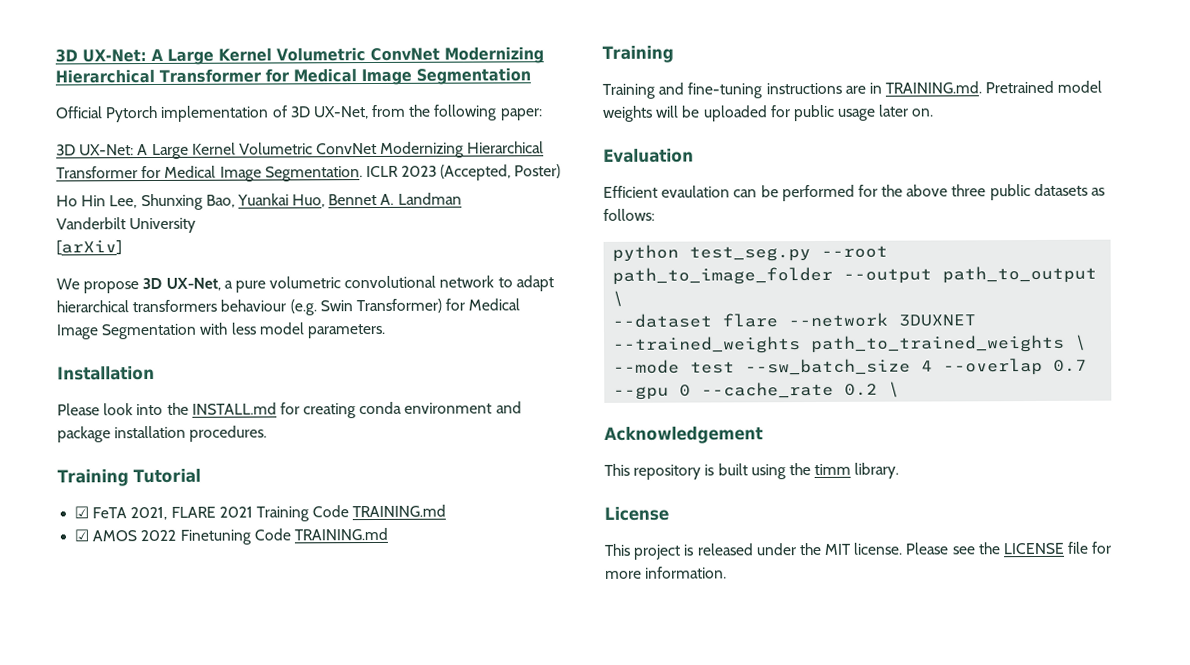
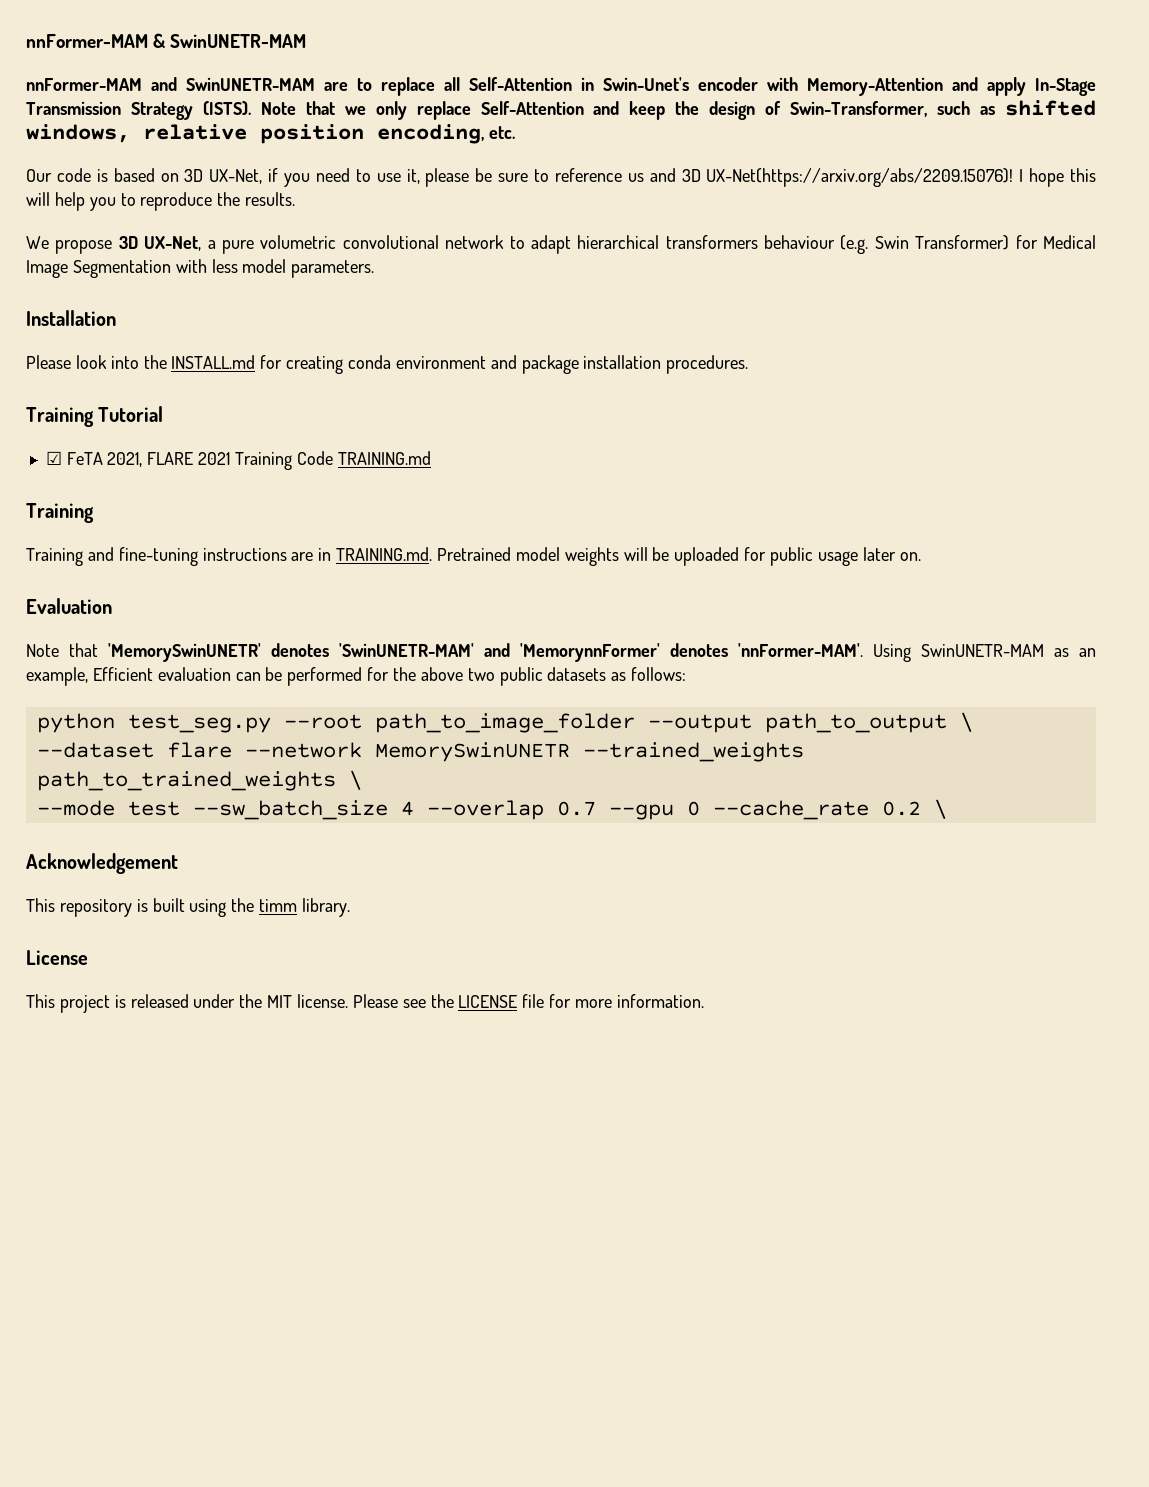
[55,46,544,65] [55,67,531,86] [55,104,543,123] [56,141,545,160] [56,164,562,182] [56,192,462,211] [56,217,197,234] [56,240,122,256] 3D UX-Net: A Large Kernel Volumetric ConvNet Modernizing Hierarchical Transformer for Medical Image Segmentation // Official Pytorch implementation of 3D UX-Net, from the following paper: // 3D UX-Net: A Large Kernel Volumetric ConvNet Modernizing Hierarchical Transformer for Medical Image Segmentation. ICLR 2023 (Accepted, Poster) // Ho Hin Lee, Shunxing Bao, Yuankai Huo, Bennet A. Landman // Vanderbilt University // [arXiv] -> [26,33,307,48] [26,77,1096,96] [26,100,1096,120] [26,124,515,144] [26,168,1097,187] [26,192,296,211] nnFormer-MAM & SwinUNETR-MAM // nnFormer-MAM and SwinUNETR-MAM are to replace all Self-Attention in Swin-Unet's encoder with Memory-Attention and apply In-Stage Transmission Strategy (ISTS). Note that we only replace Self-Attention and keep the design of Swin-Transformer, such as shifted windows, relative position encoding, etc. // Our code is based on 3D UX-Net, if you need to use it, please be sure to reference us and 3D UX-Net(https://arxiv.org/abs/2209.15076)! I hope this will help you to reproduce the results.
[74,527,388,545] // ☑ AMOS 2022 Finetuning Code TRAINING.md -> (431, 458) none
[603,185,731,198] Efficient evaulation -> [26,643,1096,662] [26,667,231,686] Note that 'MemorySwinUNETR' denotes 'SwinUNETR-MAM' and 'MemorynnFormer' denotes 'nnFormer-MAM'. Using SwinUNETR-MAM as an example, Efficient evaluation
[951,184,987,197] three -> [467,668,495,681] two
[898,314,977,327] 3DUXNET -> [374,742,570,762] MemorySwinUNETR

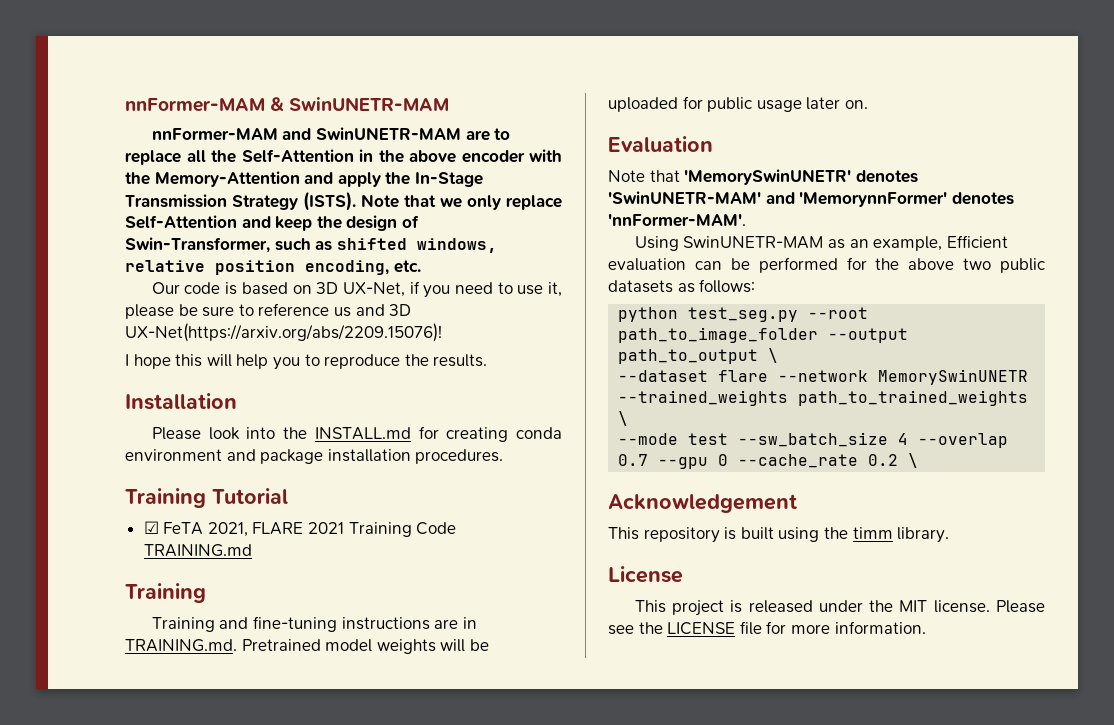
(460, 84) none -> [211,150,236,163] the
[602,77,689,91] Swin-Unet's -> [378,150,456,163] the above
(798, 84) none -> [125,172,150,185] the
(1026, 86) none -> [385,172,411,185] the
(1014, 177) none -> (442, 332) //
[26,235,1097,254] [26,259,375,278] // We propose 3D UX-Net, a pure volumetric convolutional network to adapt hierarchical transformers behaviour (e.g. Swin Transformer) for Medical Image Segmentation with less model parameters. -> (488, 360) none
(863, 650) none -> (746, 220) //

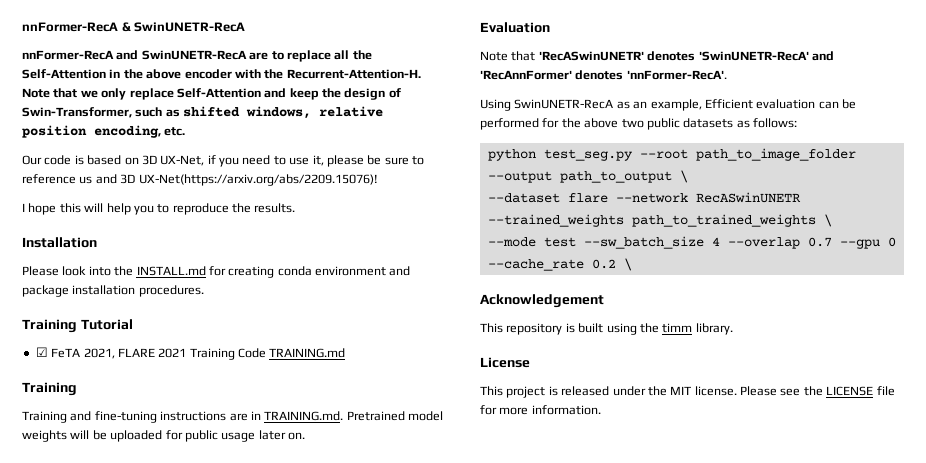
[125,97,450,112] [151,127,461,141] nnFormer-MAM & SwinUNETR-MAM // nnFormer-MAM and SwinUNETR-MAM -> [22,22,246,32] [22,50,247,60] nnFormer-RecA & SwinUNETR-RecA // nnFormer-RecA and SwinUNETR-RecA
[154,171,483,187] [125,191,356,211] Memory-Attention and apply the In-Stage Transmission Strategy (ISTS). -> [286,69,421,79] Recurrent-Attention-H.
[684,169,918,185] [608,191,1014,207] [608,214,746,227] 'MemorySwinUNETR' denotes 'SwinUNETR-MAM' and 'MemorynnFormer' denotes 'nnFormer-MAM'. -> [538,51,834,61] [480,70,727,80] 'RecASwinUNETR' denotes 'SwinUNETR-RecA' and 'RecAnnFormer' denotes 'nnFormer-RecA'.
[683,236,824,249] SwinUNETR-MAM -> [514,99,614,109] SwinUNETR-RecA
[878,369,1029,385] MemorySwinUNETR -> [695,192,801,203] RecASwinUNETR

